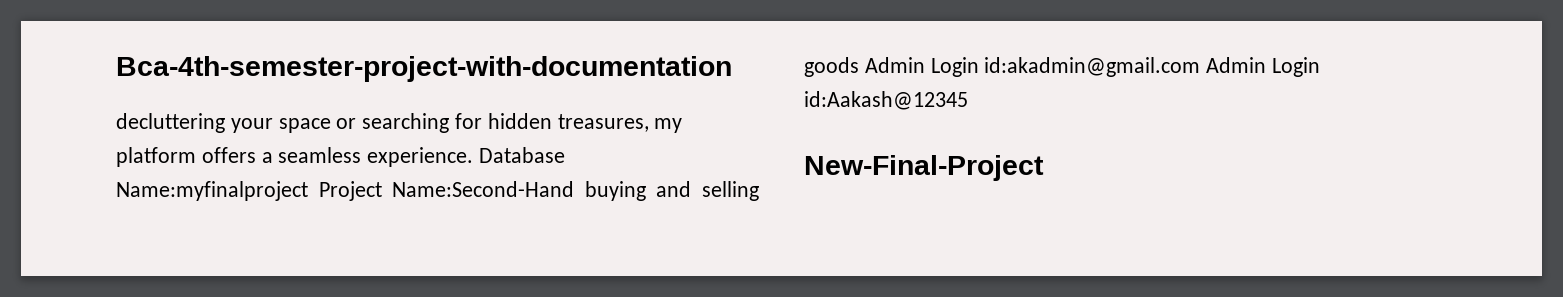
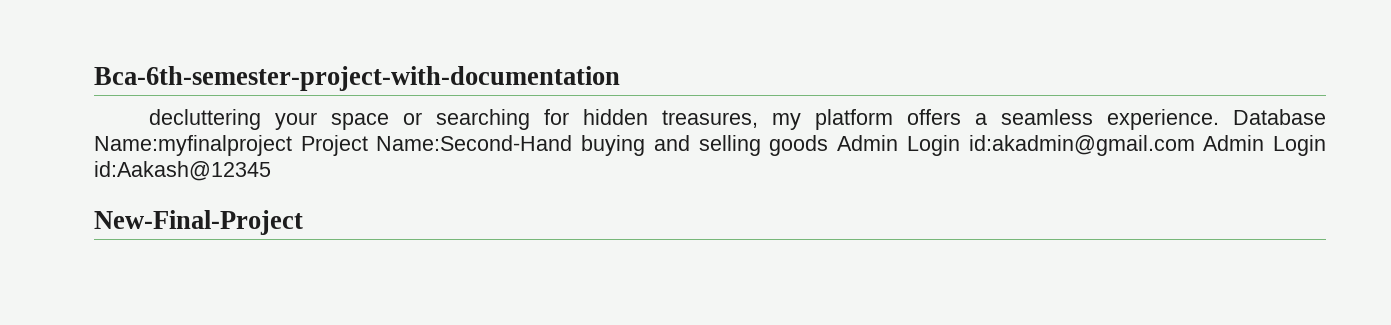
[116,56,732,82] Bca-4th-semester-project-with-documentation -> [94,66,620,91] Bca-6th-semester-project-with-documentation

